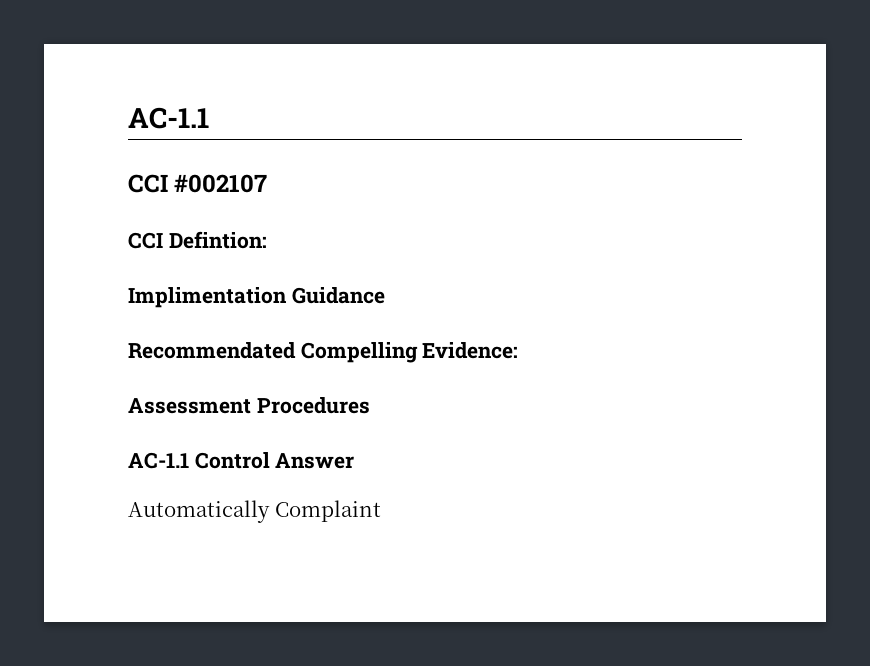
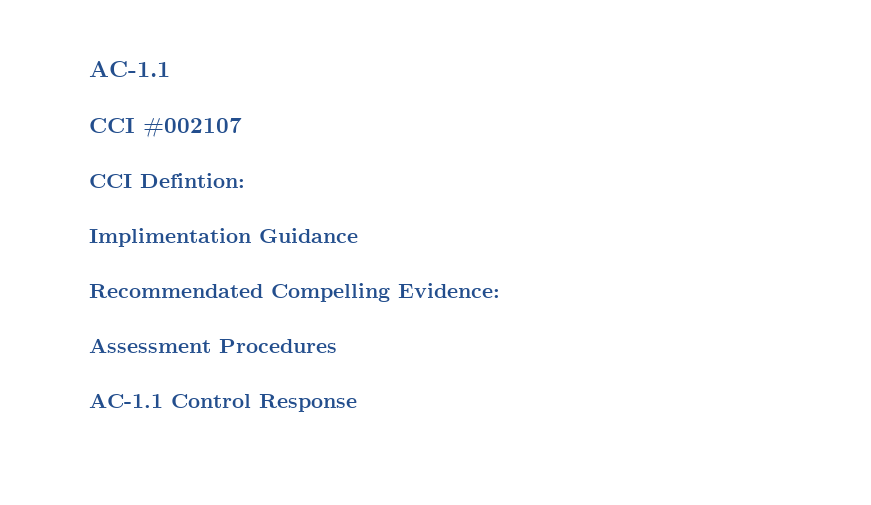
[275,453,355,469] [128,500,381,523] Answer // Automatically Complaint -> [259,394,357,412] Response

